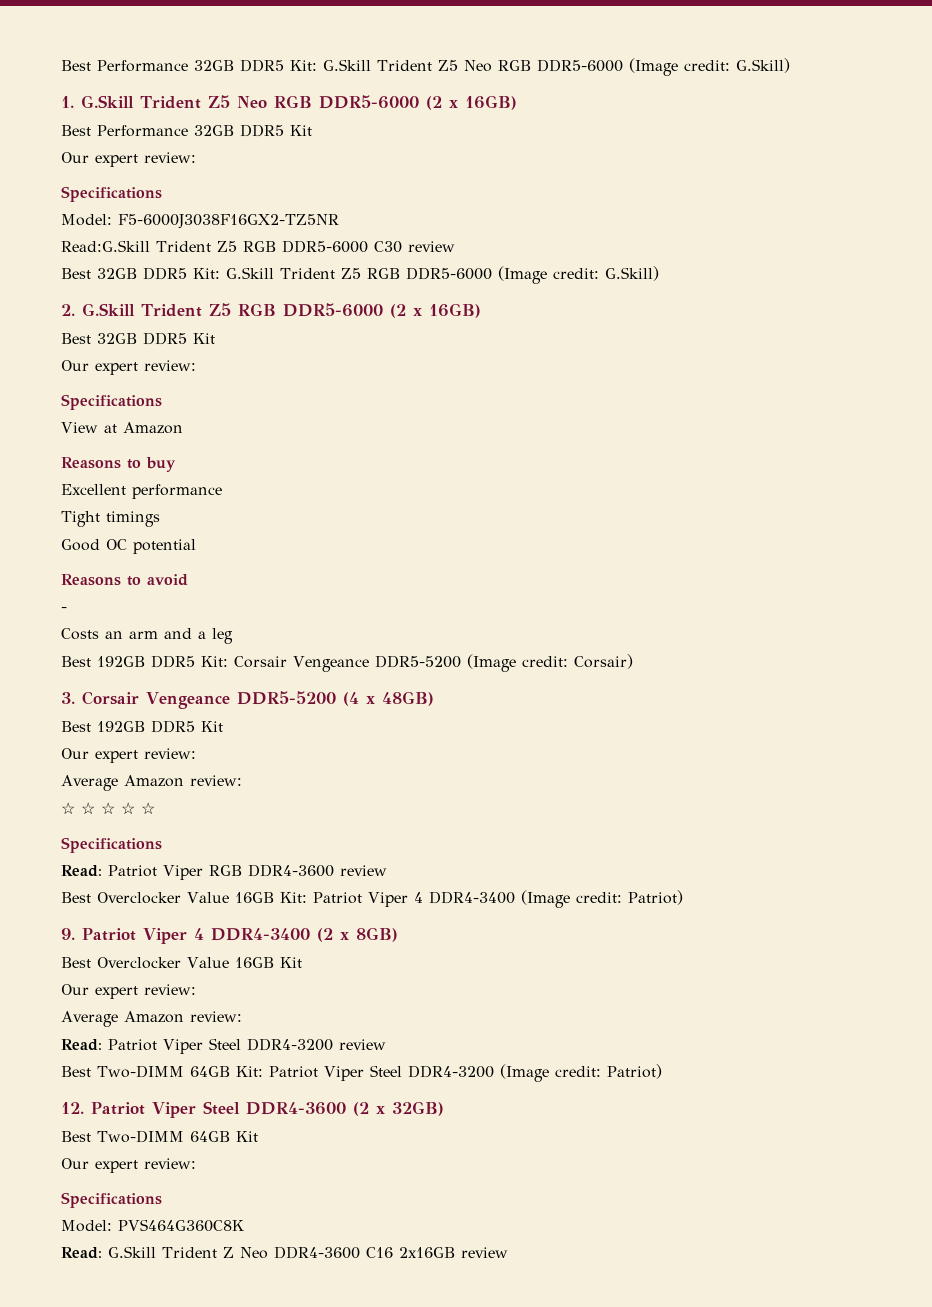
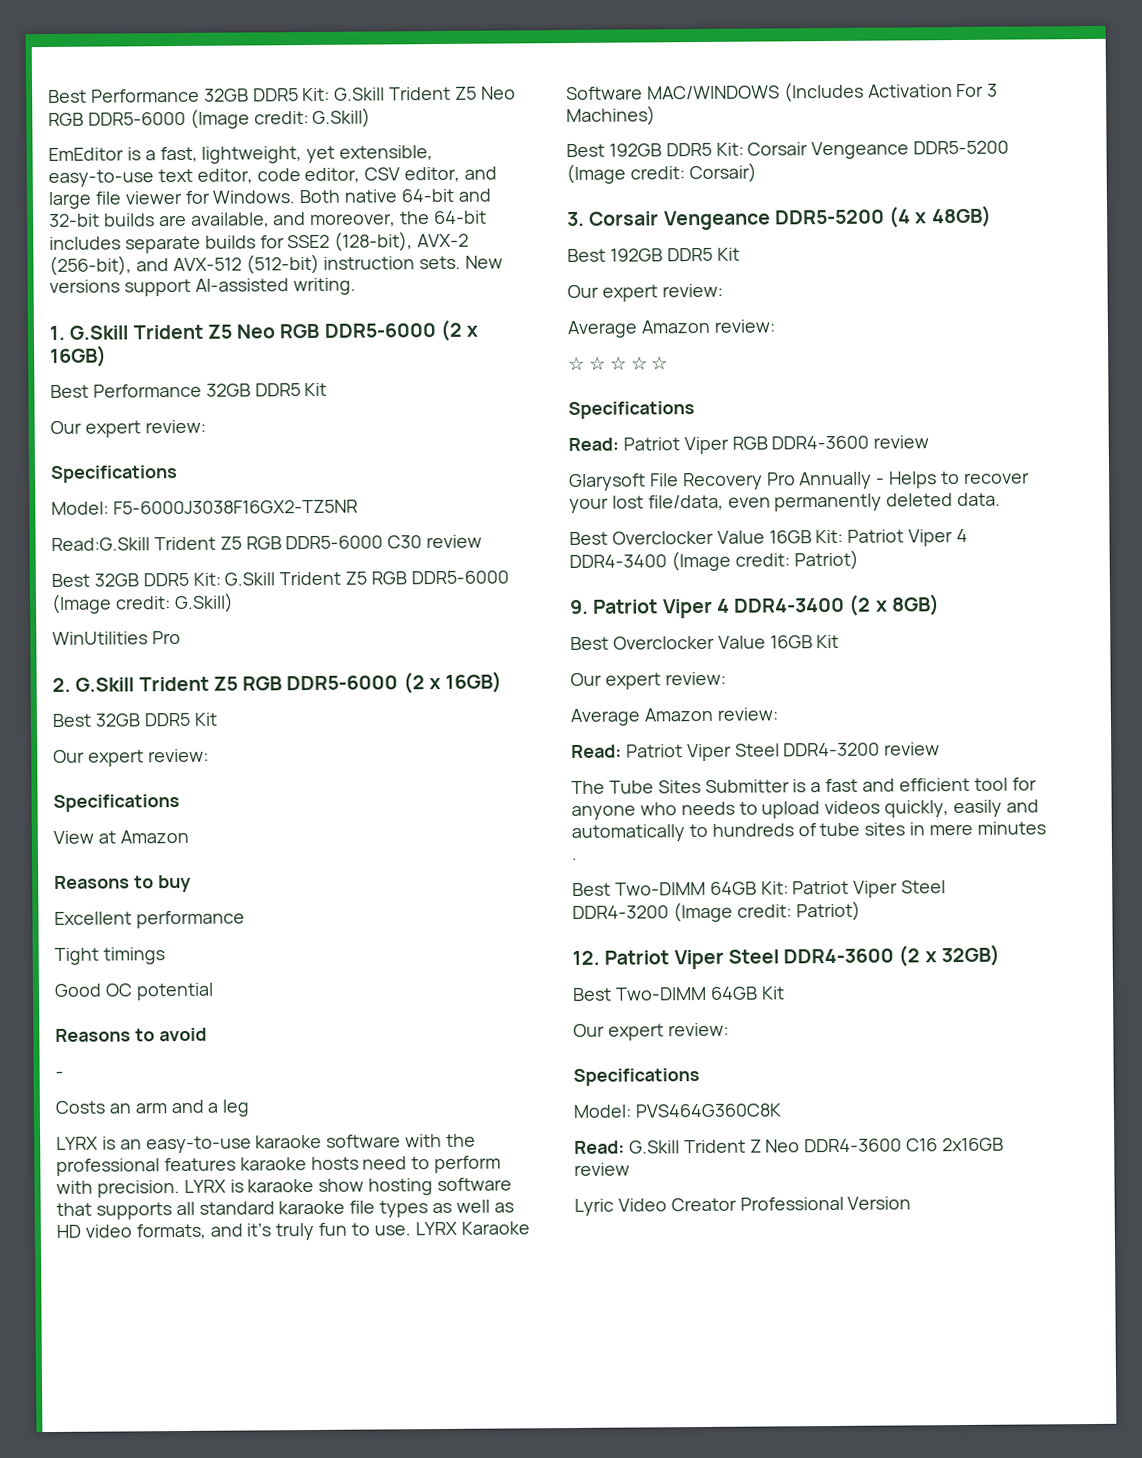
(790, 65) none -> [48,145,434,164] [48,166,498,187] [48,188,491,209] [49,210,488,228] [49,231,470,254] [49,253,504,276] [49,277,356,297] // EmEditor is a fast, lightweight, yet extensible, easy-to-use text editor, code editor, CSV editor, and large file viewer for Windows. Both native 64-bit and 32-bit builds are available, and moreover, the 64-bit includes separate builds for SSE2 (128-bit), AVX-2 (256-bit), and AVX-512 (512-bit) instruction sets. New versions support AI-assisted writing.
(659, 273) none -> [52,630,181,645] // WinUtilities Pro
(233, 636) none -> [56,1133,477,1154] [56,1155,502,1176] [56,1177,513,1198] [56,1199,514,1220] [56,1221,530,1241] [566,81,999,103] [566,105,656,127] // LYRX is an easy-to-use karaoke software with the professional features karaoke hosts need to perform with precision. LYRX is karaoke show hosting software that supports all standard karaoke file types as well as HD video formats, and it’s truly fun to use. LYRX Karaoke Software MAC/WINDOWS (Includes Activation For 3 Machines)
(387, 870) none -> [569,471,1030,492] [569,492,1002,514] // Glarysoft File Recovery Pro Annually - Helps to recover your lost file/data, even permanently deleted data.
(386, 1044) none -> [571,777,1037,794] [571,799,1039,820] [571,821,1046,842] [571,857,578,860] // The Tube Sites Submitter is a fast and efficient tool for anyone who needs to upload videos quickly, easily and automatically to hundreds of tube sites in mere minutes .
(508, 1252) none -> [574,1196,912,1216] // Lyric Video Creator Professional Version

